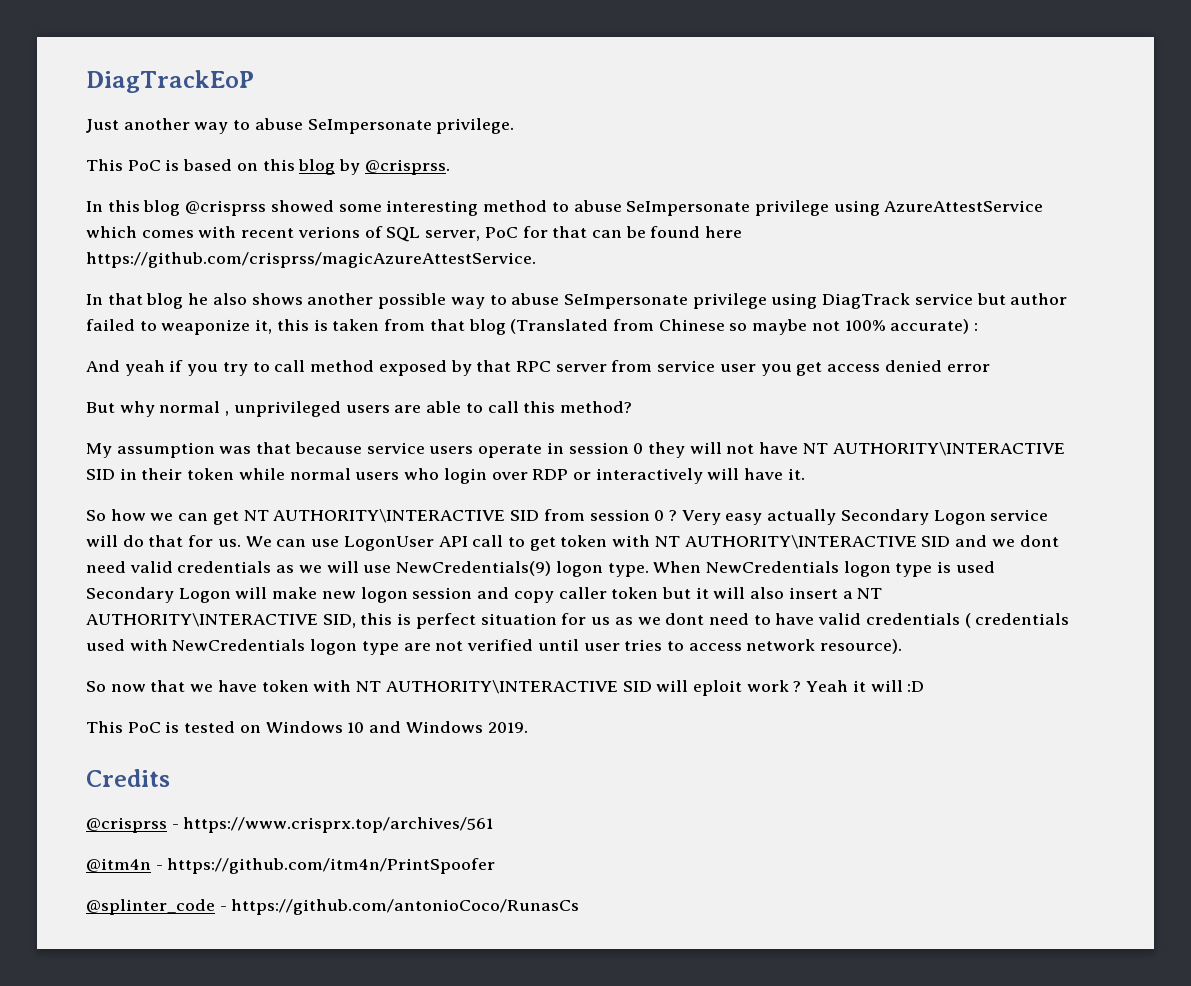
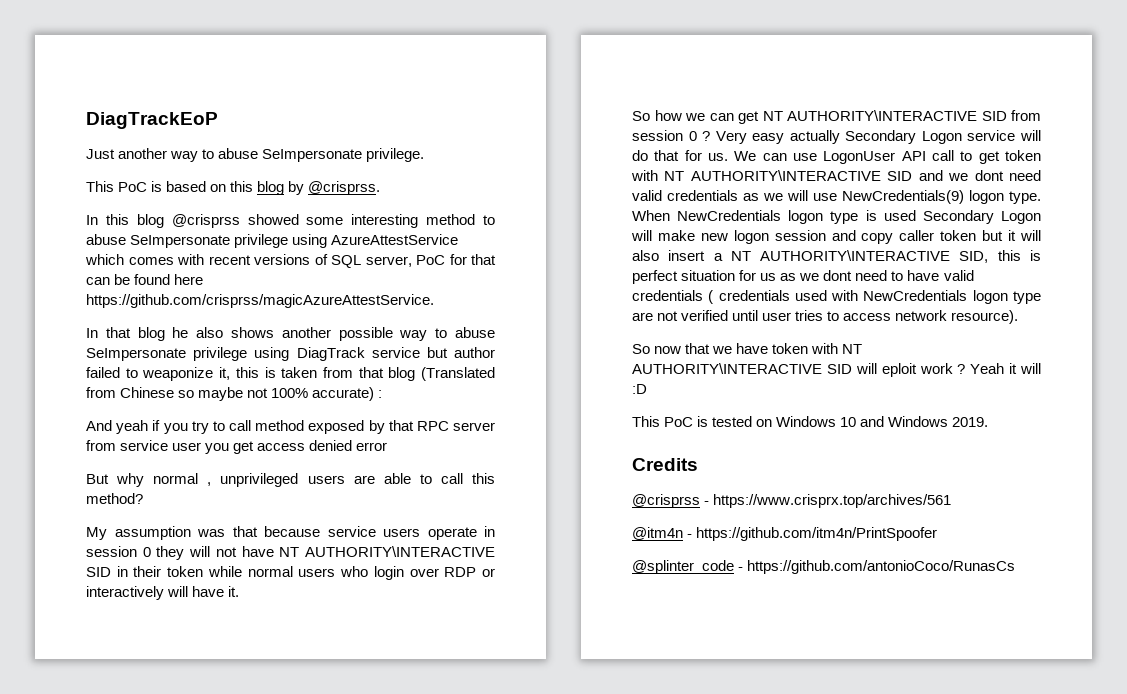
[297,226,360,238] verions -> [254,254,310,265] versions

